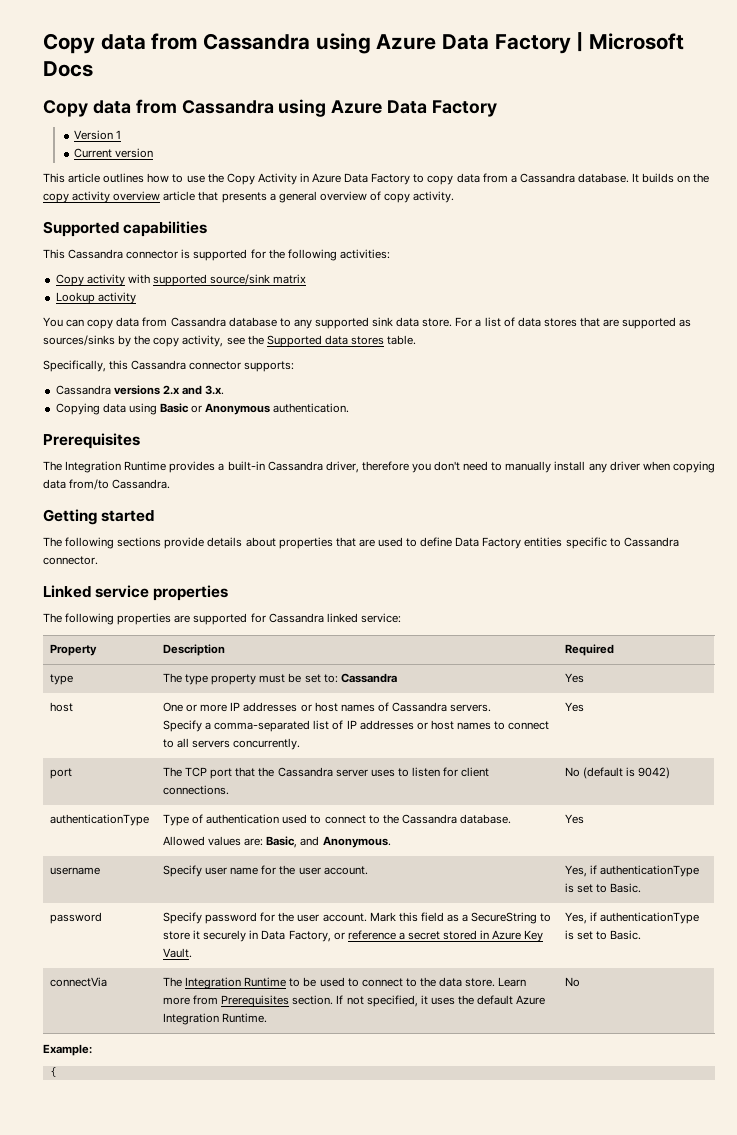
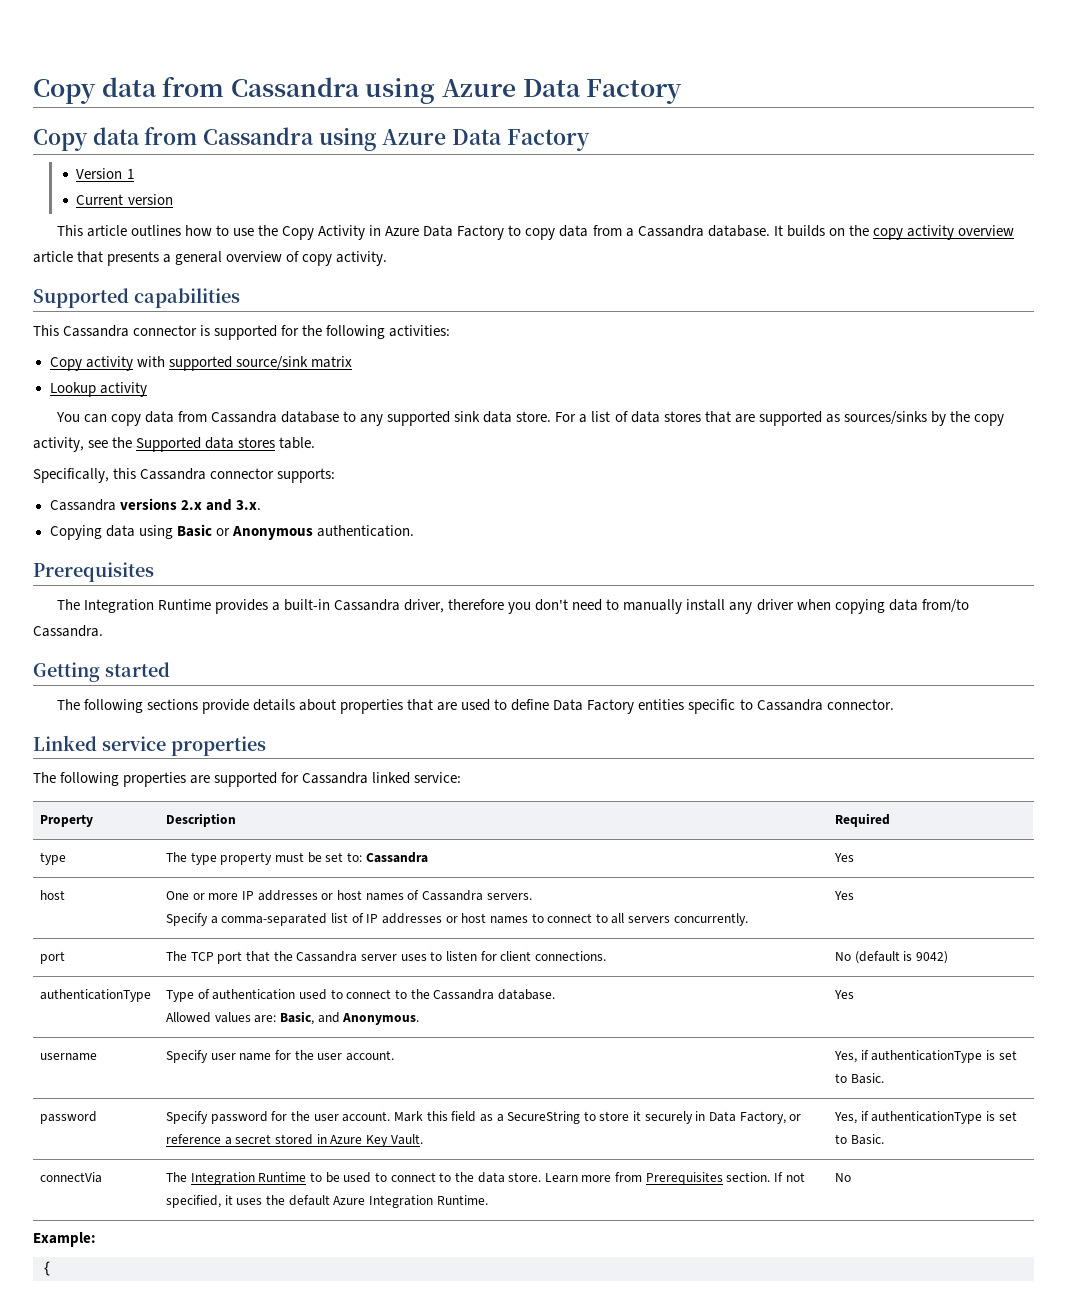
[43,32,685,54] [43,61,93,77] Copy data from Cassandra using Azure Data Factory | Microsoft Docs -> [33,76,683,104] Copy data from Cassandra using Azure Data Factory

